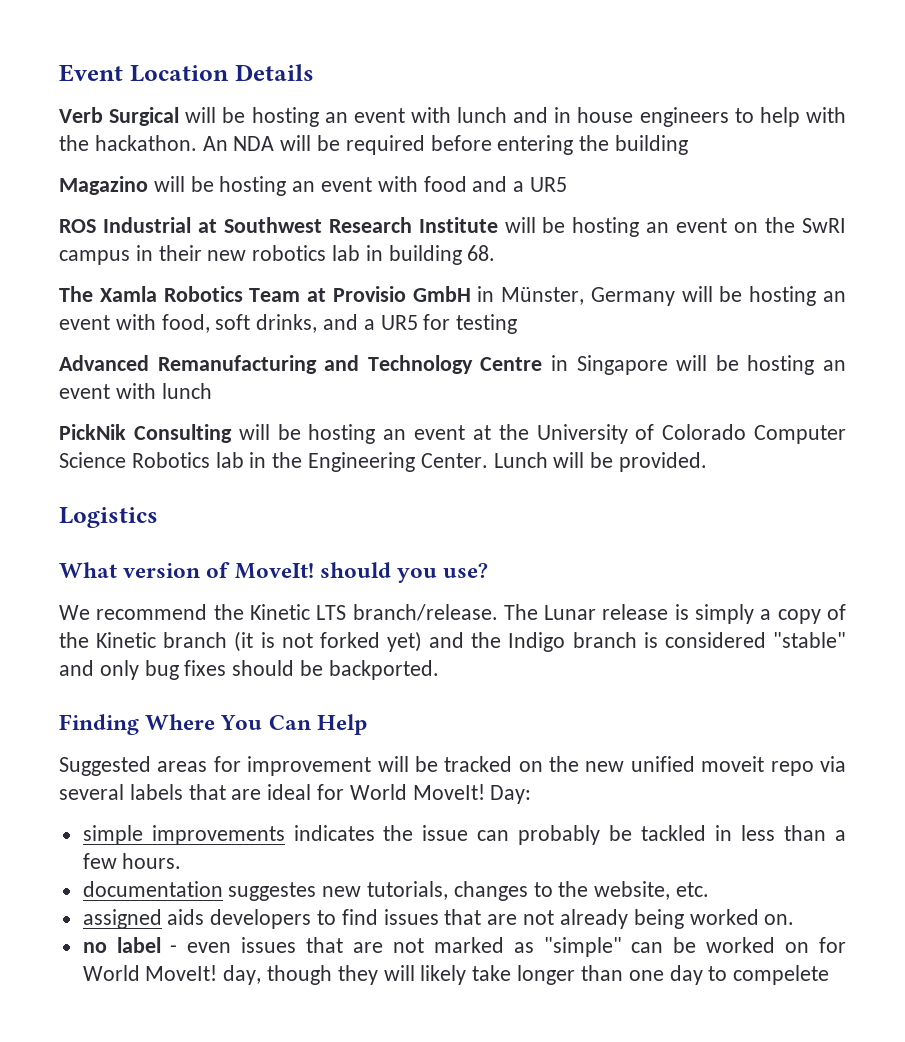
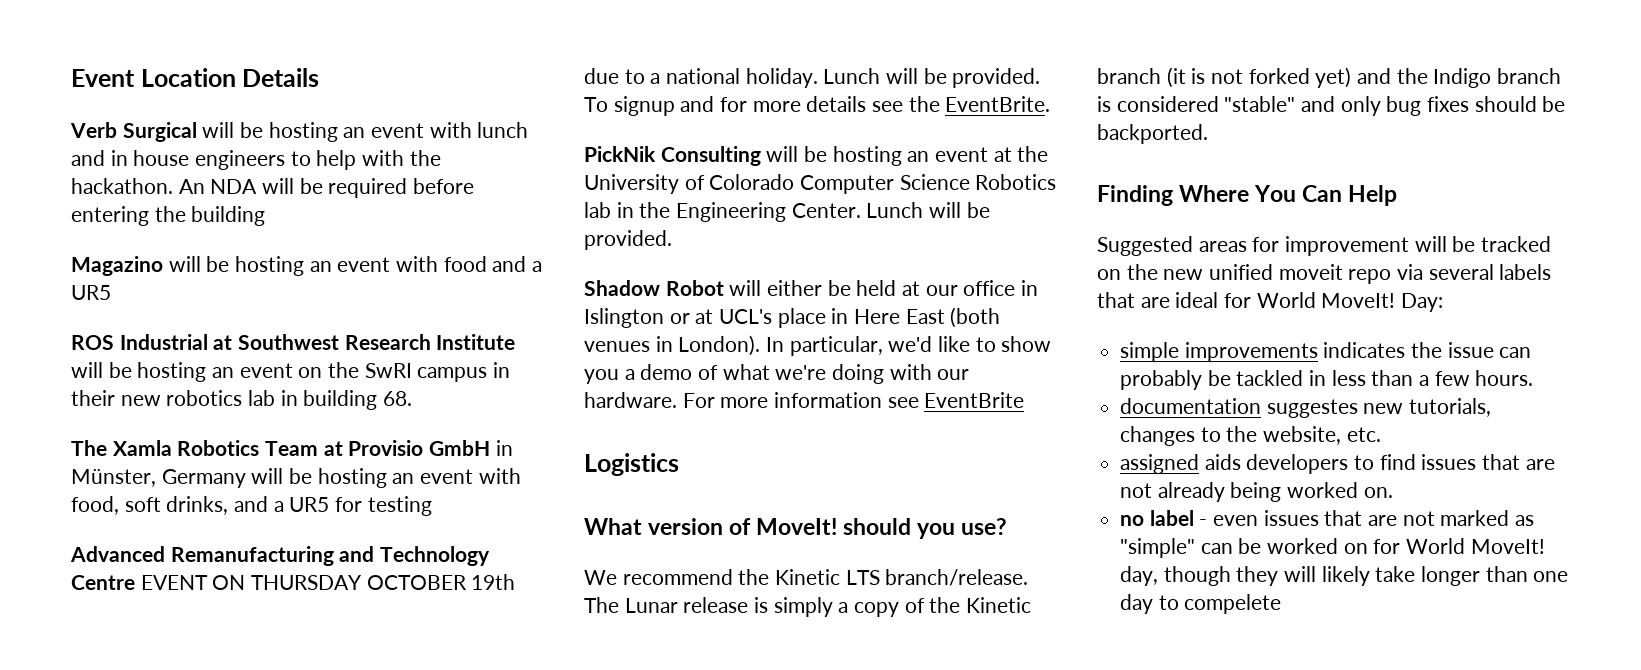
[551,355,847,375] [59,383,212,399] in Singapore will be hosting an event with lunch -> [140,574,516,590] [584,68,1041,88] [584,96,1051,116] EVENT ON THURSDAY OCTOBER 19th due to a national holiday. Lunch will be provided. To signup and for more details see the EventBrite.
(708, 462) none -> [584,280,1039,296] [584,307,1001,328] [584,335,1052,356] [584,364,970,384] [584,392,1025,408] // Shadow Robot will either be held at our office in Islington or at UCL's place in Here East (both venues in London). In particular, we'd like to show you a demo of what we're doing with our hardware. For more information see EventBrite

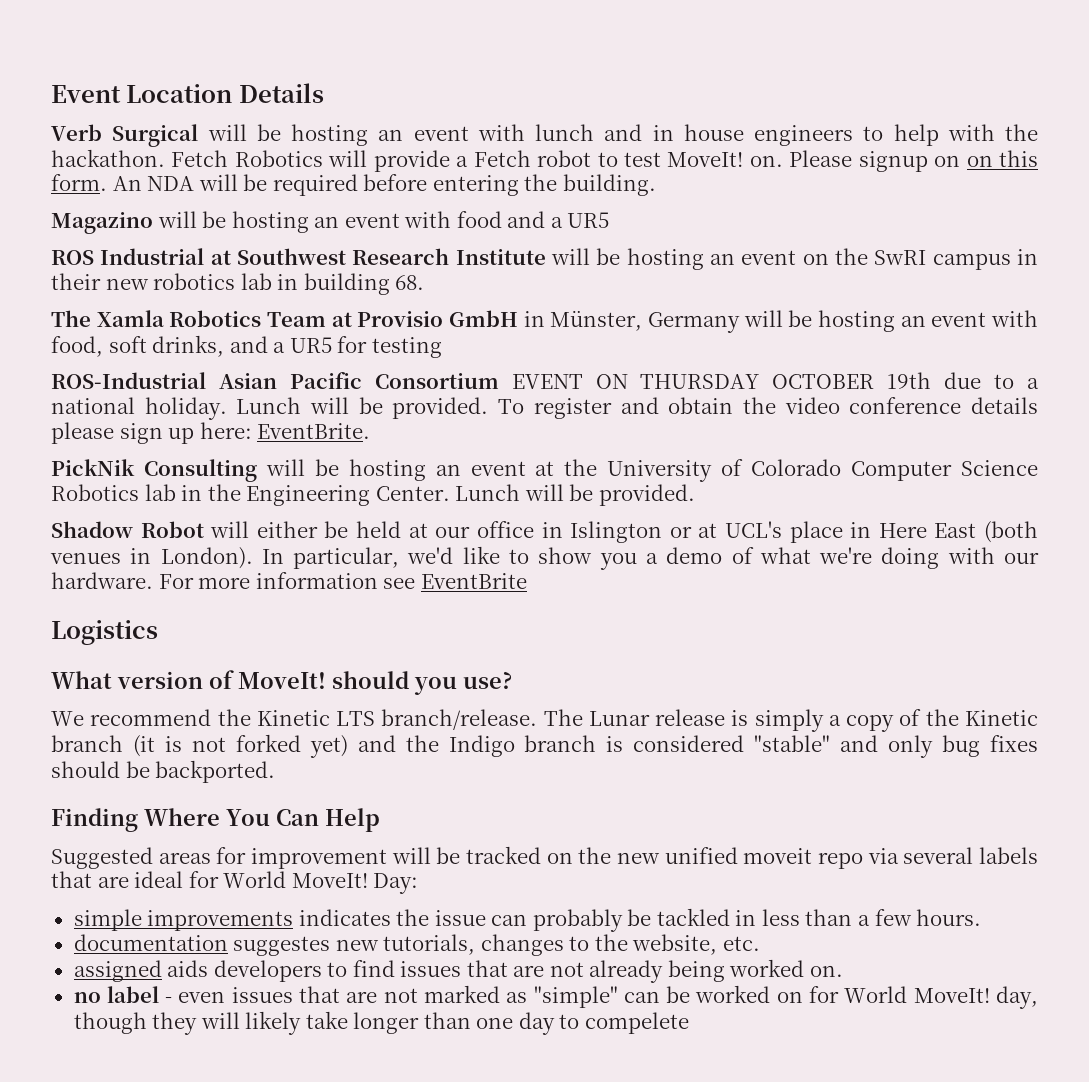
(173, 186) none -> [171,150,1038,172] [51,174,107,191] Fetch Robotics will provide a Fetch robot to test MoveIt! on. Please signup on on this form.
[191,206,266,226] building -> [562,174,656,196] building.
[70,546,491,566] [71,575,135,590] Advanced Remanufacturing and Technology Centre -> [51,372,499,389] ROS-Industrial Asian Pacific Consortium
[613,96,940,116] signup and for more details see the -> [533,397,1039,419] [51,422,252,444] register and obtain the video conference details please sign up here:

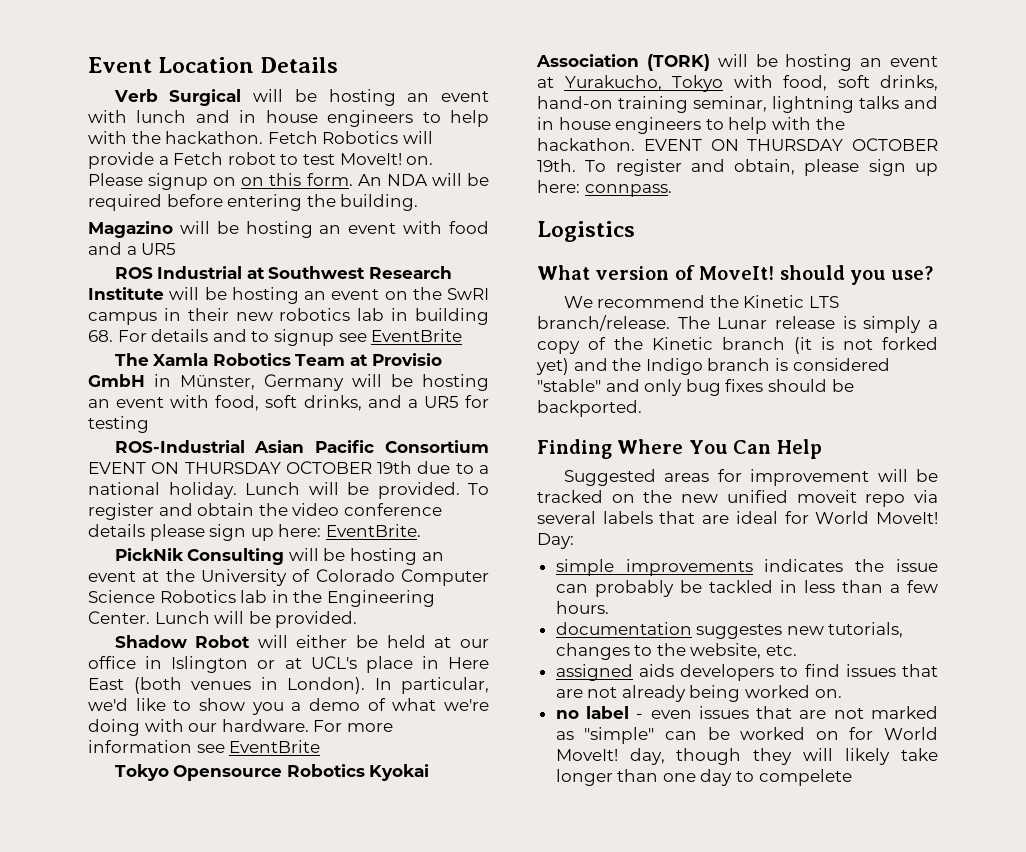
(425, 282) none -> [117,329,463,346] For details and to signup see EventBrite
(527, 581) none -> [114,764,430,781] [536,54,938,71] [537,75,938,92] [537,96,938,113] [537,117,845,134] [537,138,938,151] [537,159,938,176] [537,180,672,197] // Tokyo Opensource Robotics Kyokai Association (TORK) will be hosting an event at Yurakucho, Tokyo with food, soft drinks, hand-on training seminar, lightning talks and in house engineers to help with the hackathon. EVENT ON THURSDAY OCTOBER 19th. To register and obtain, please sign up here: connpass.

